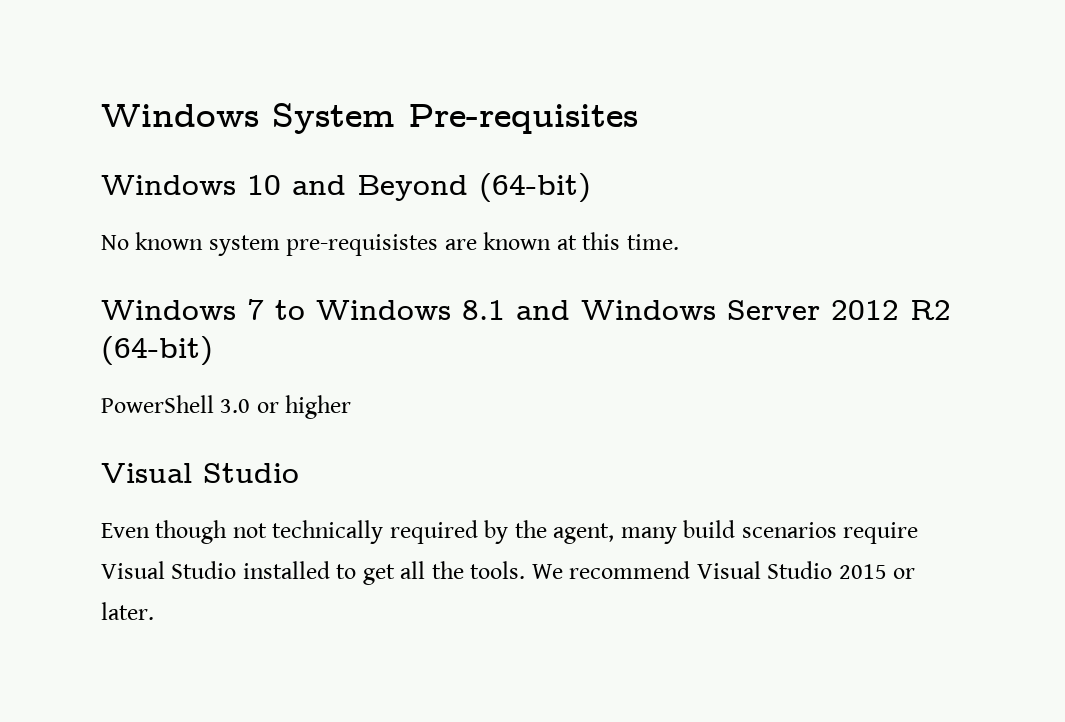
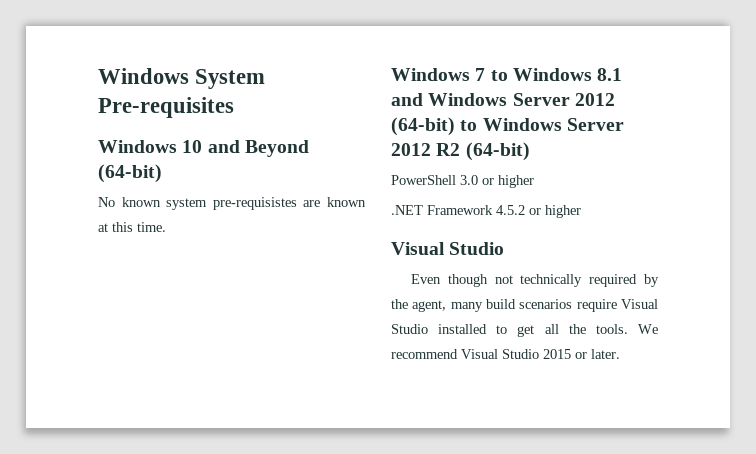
(899, 310) none -> [391,117,624,136] [391,143,431,156] (64-bit) to Windows Server 2012
(352, 407) none -> [391,205,581,218] // .NET Framework 4.5.2 or higher

